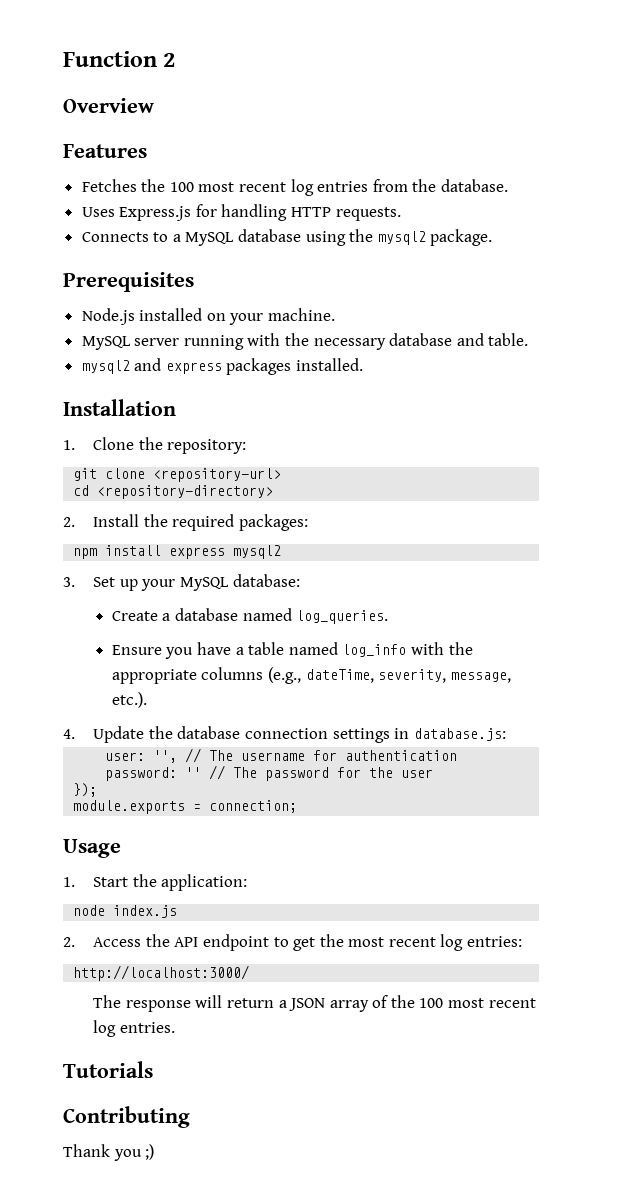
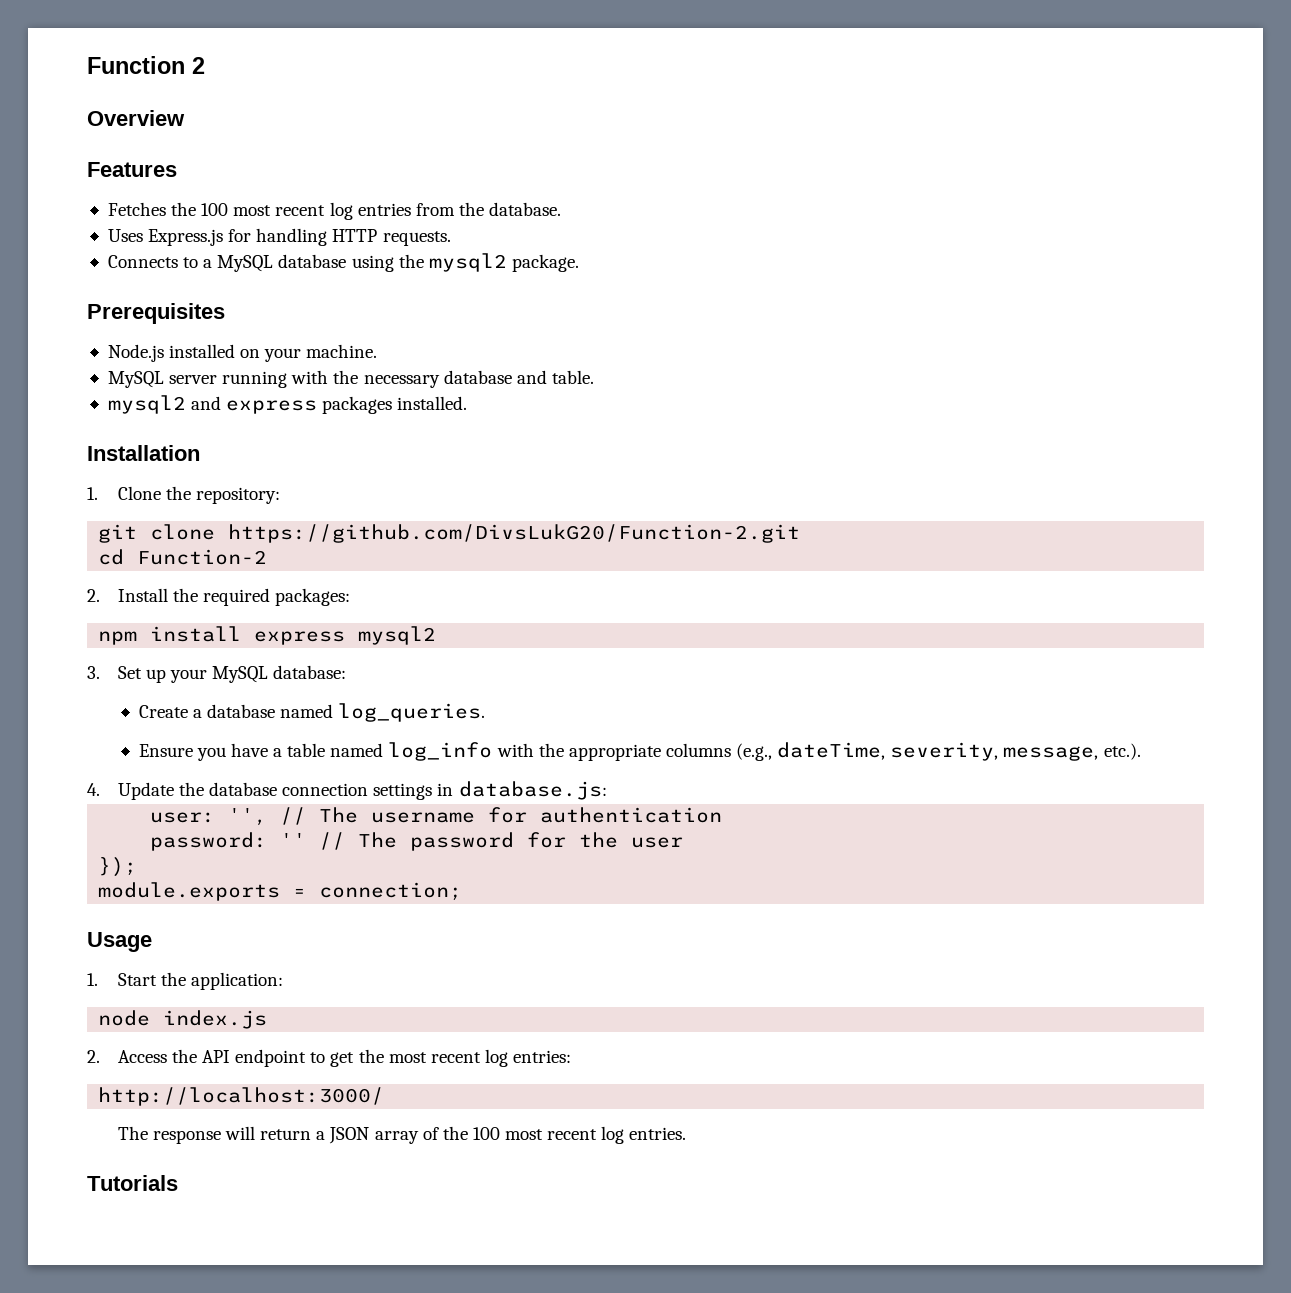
[153,468,282,482] <repository-url> -> [228,524,801,543] https://github.com/DivsLukG20/Function-2.git
[97,485,274,499] <repository-directory> -> [137,549,268,565] Function-2
[63,1106,190,1128] [63,1144,155,1161] // Contributing // Thank you ;) -> (178, 1183) none

